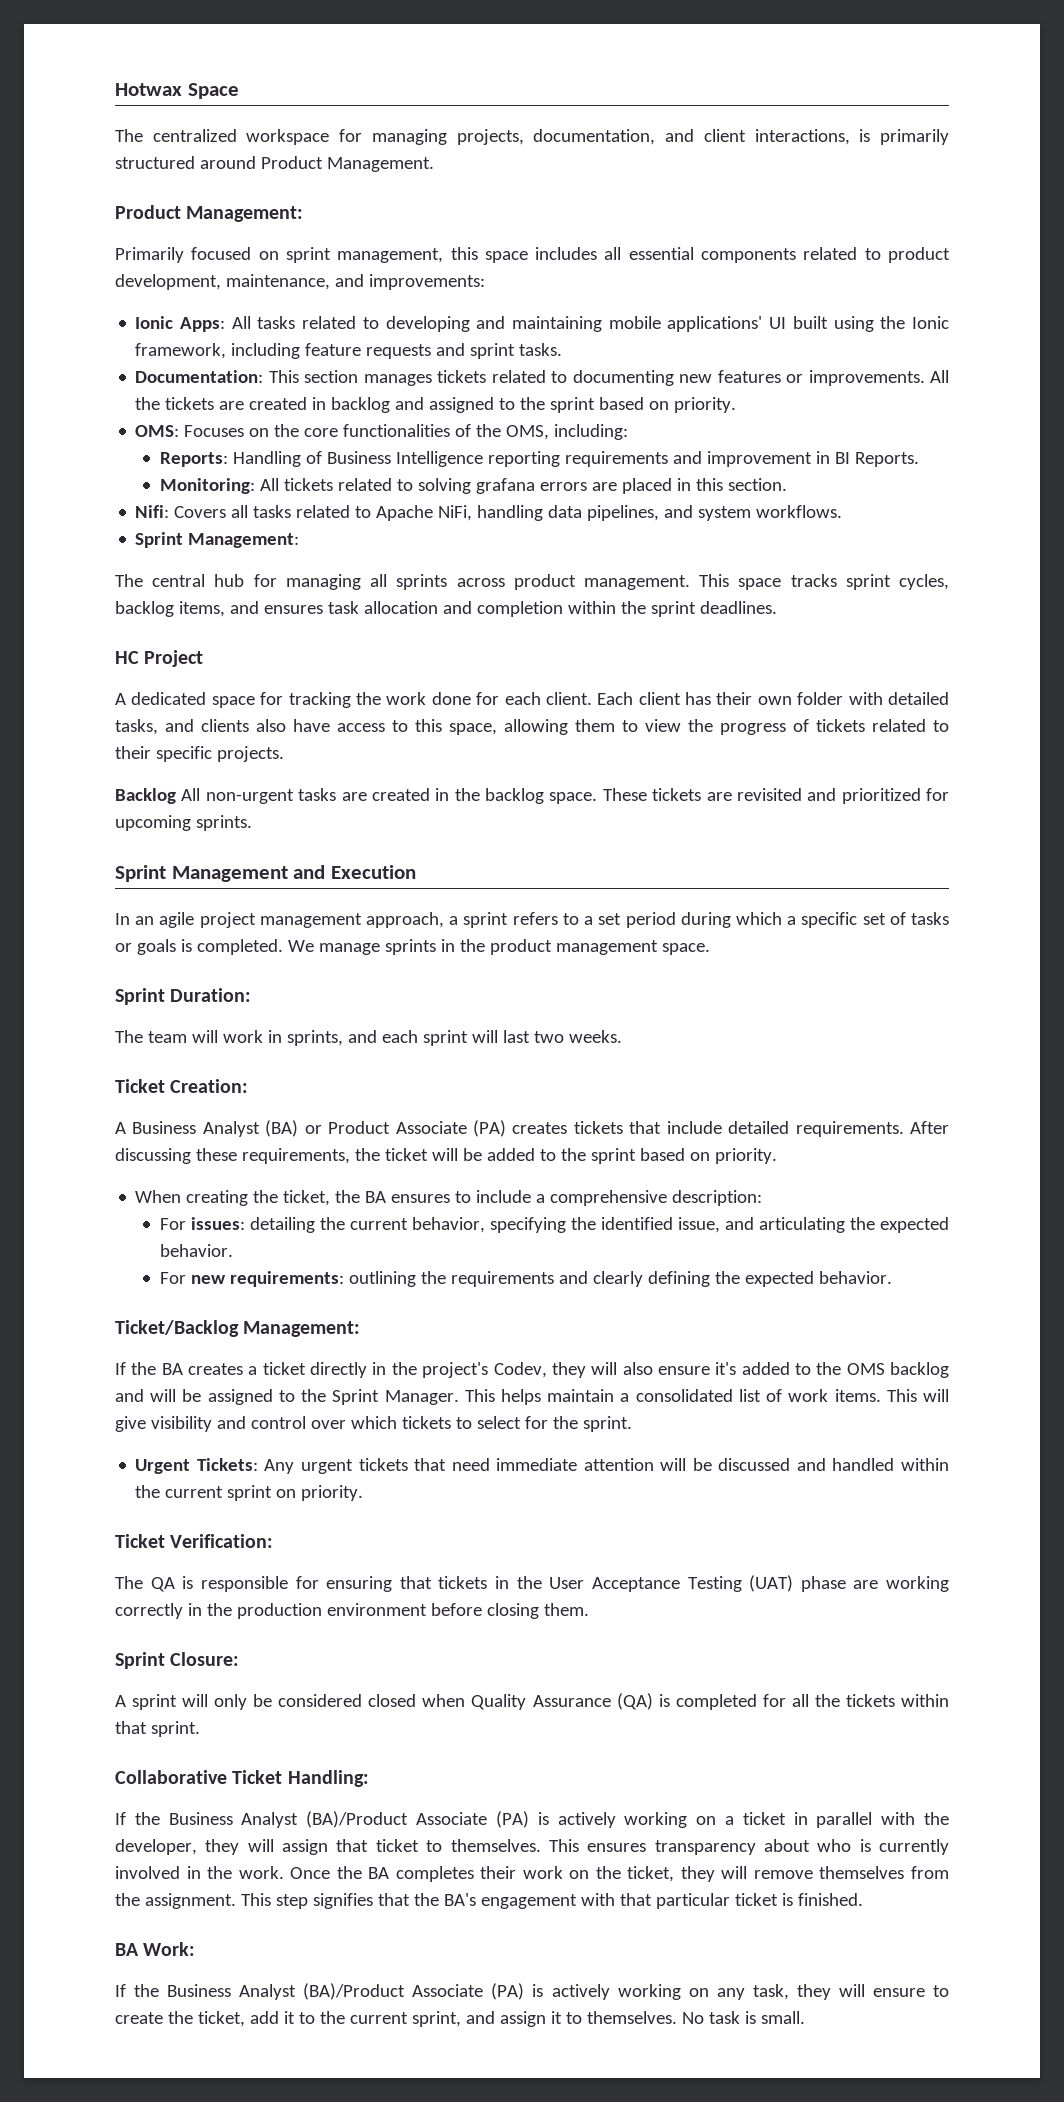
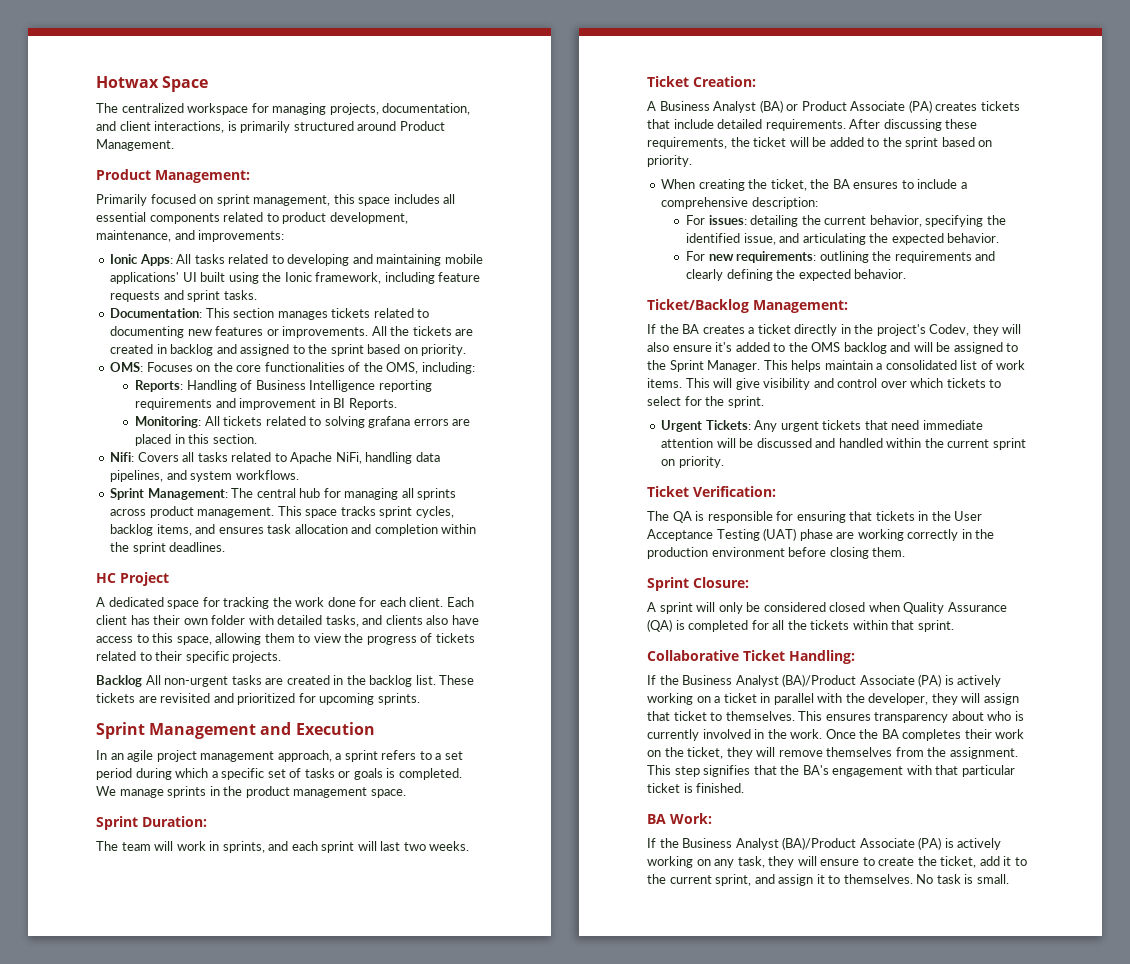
(300, 540) // -> (228, 494) none
[549,792,598,804] space. -> [415,675,436,685] list.

